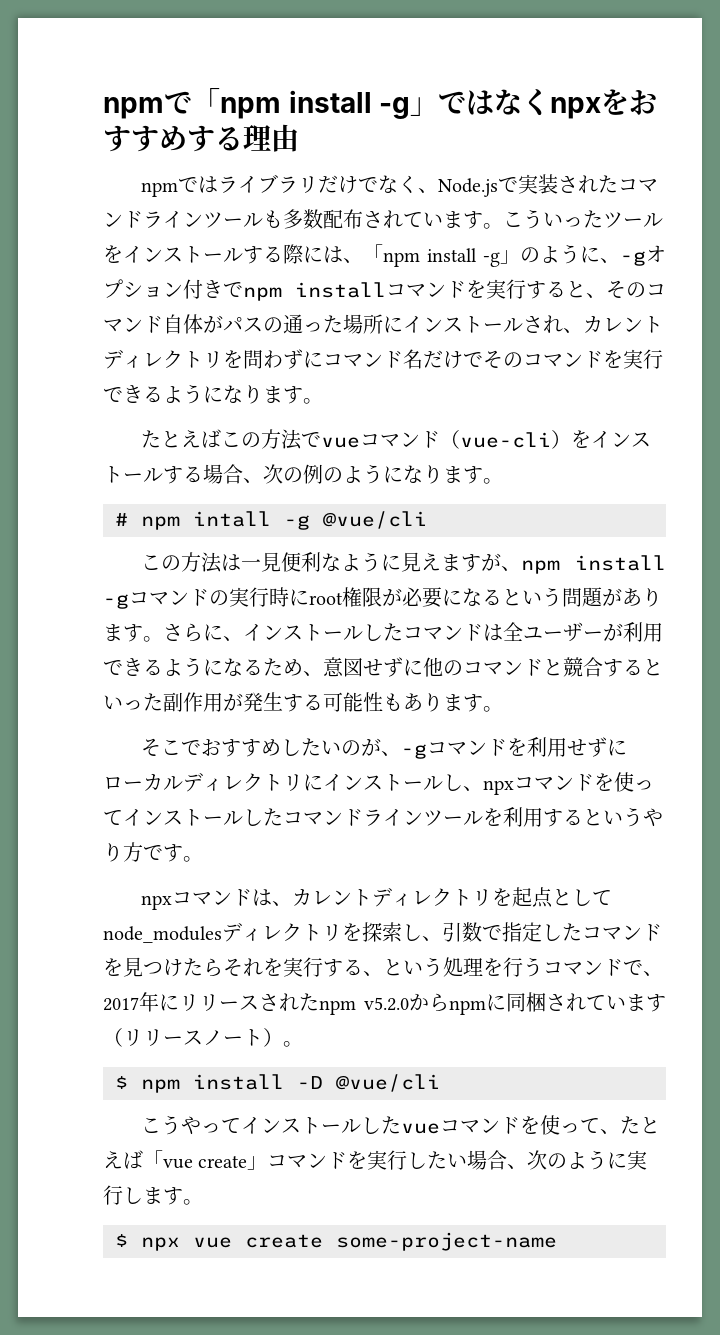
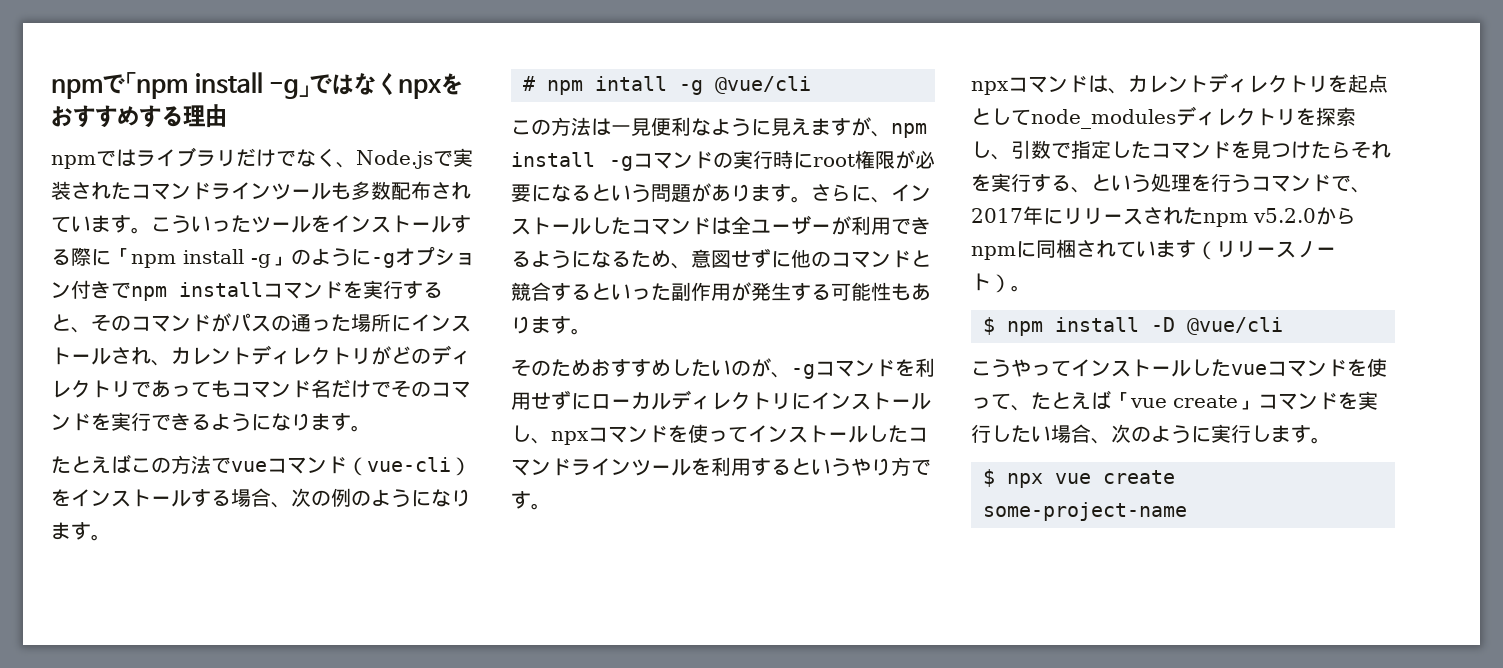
[323,246,363,263] は、 -> (111, 257) none
[600,258,620,263] 、 -> (371, 257) none
[163,314,203,334] 自体 -> (211, 323) none
[223,349,323,369] を問わずに -> [371,345,471,365] [51,380,231,398] がどのディレクトリであっても
[161,739,202,755] こで -> [531,359,591,377] のため

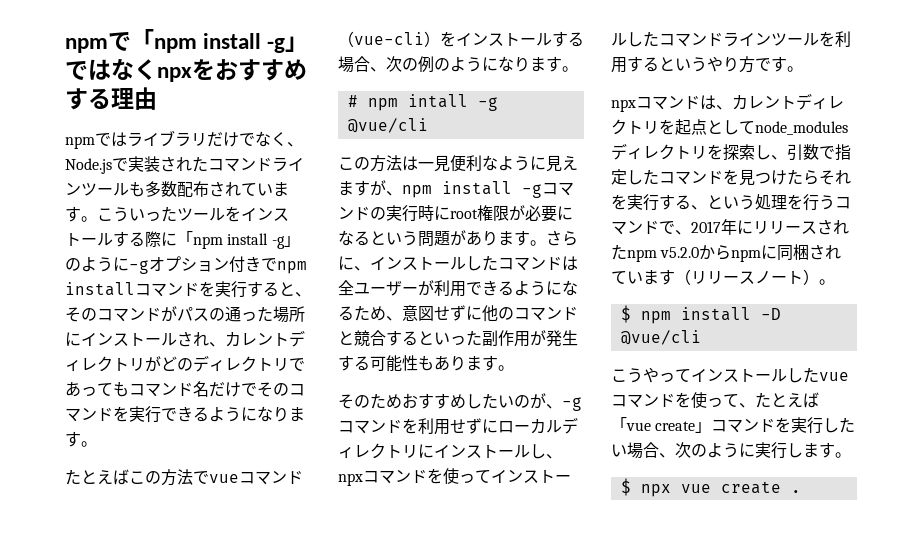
[983,502,1187,521] some-project-name -> [790,490,801,493] .

